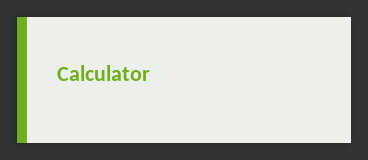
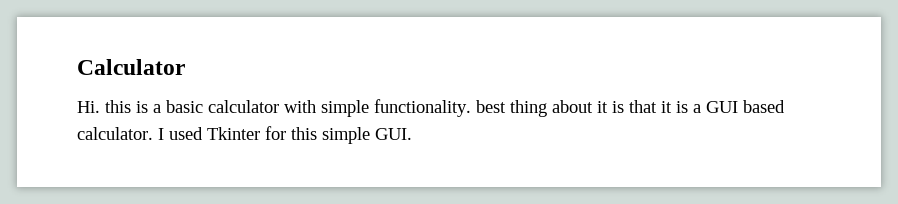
(150, 73) none -> [77,99,785,117] [77,126,412,144] // Hi. this is a basic calculator with simple functionality. best thing about it is that it is a GUI based calculator. I used Tkinter for this simple GUI.

